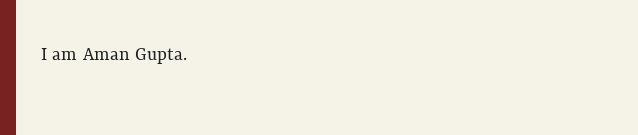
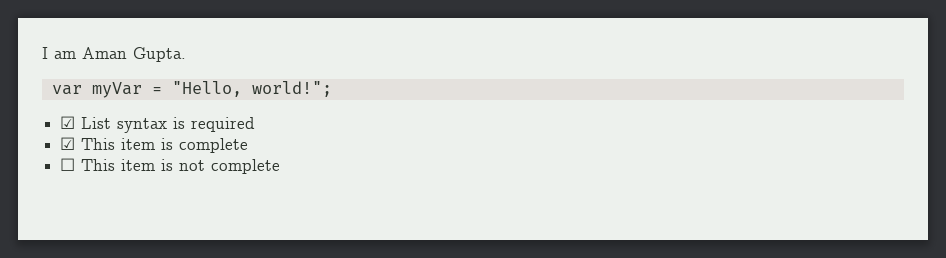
(188, 56) none -> [51,81,332,98] [60,116,256,133] [60,137,249,153] [60,158,281,174] // var myVar = "Hello, world!"; // ☑ List syntax is required // ☑ This item is complete // ☐ This item is not complete

